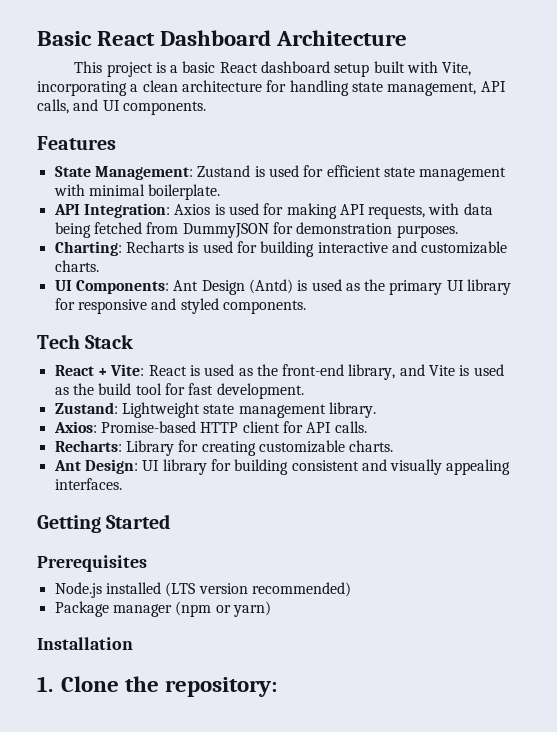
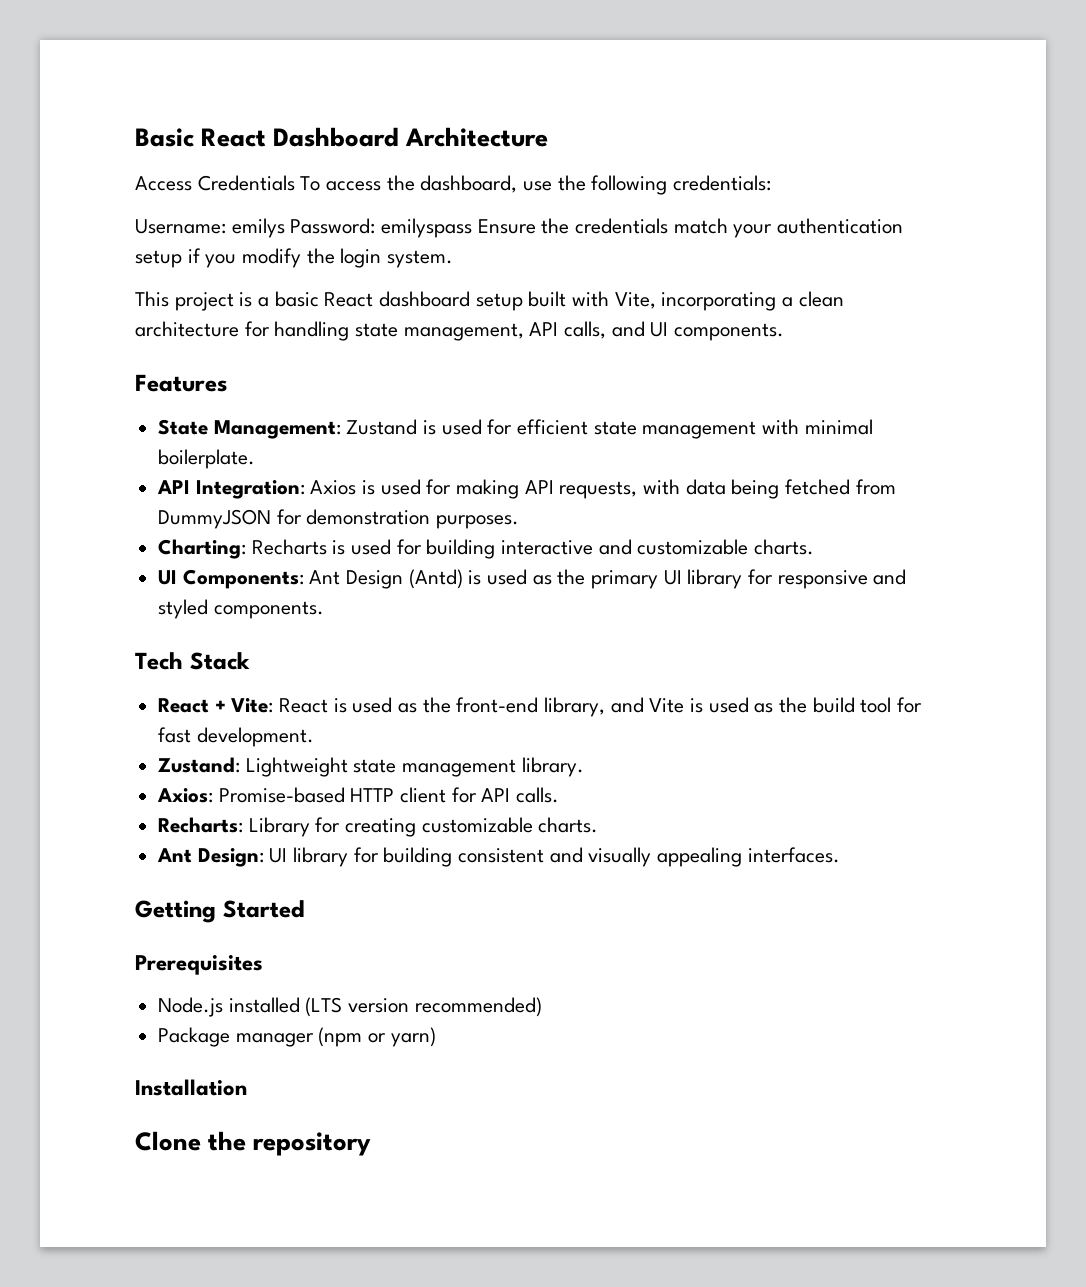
(408, 38) none -> [135,175,772,195] [135,218,904,238] [135,248,454,268] // Access Credentials To access the dashboard, use the following credentials: // Username: emilys Password: emilyspass Ensure the credentials match your authentication setup if you modify the login system.
[37,676,53,692] 1. -> (247, 1087) none
[165,677,278,697] repository: -> [253,1132,372,1156] repository

